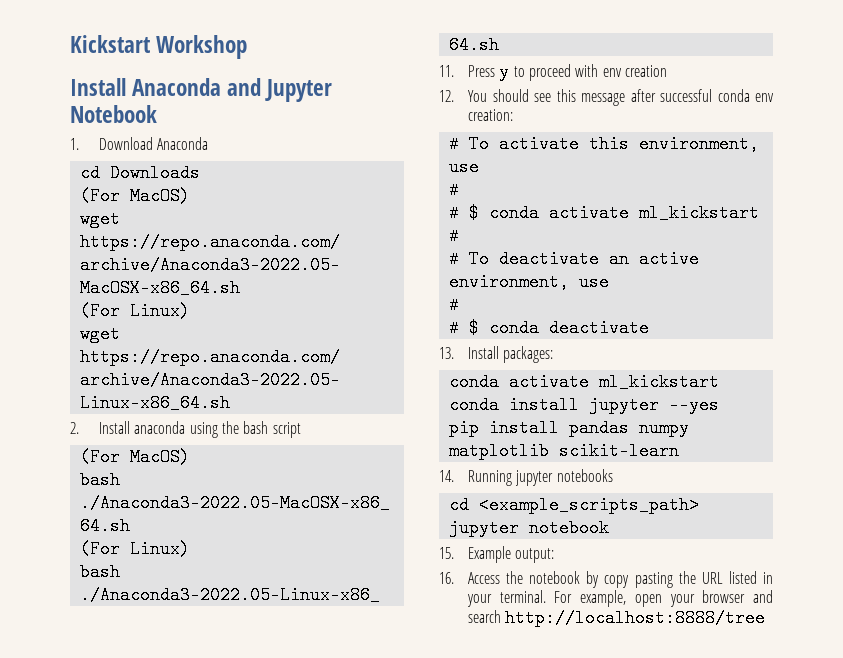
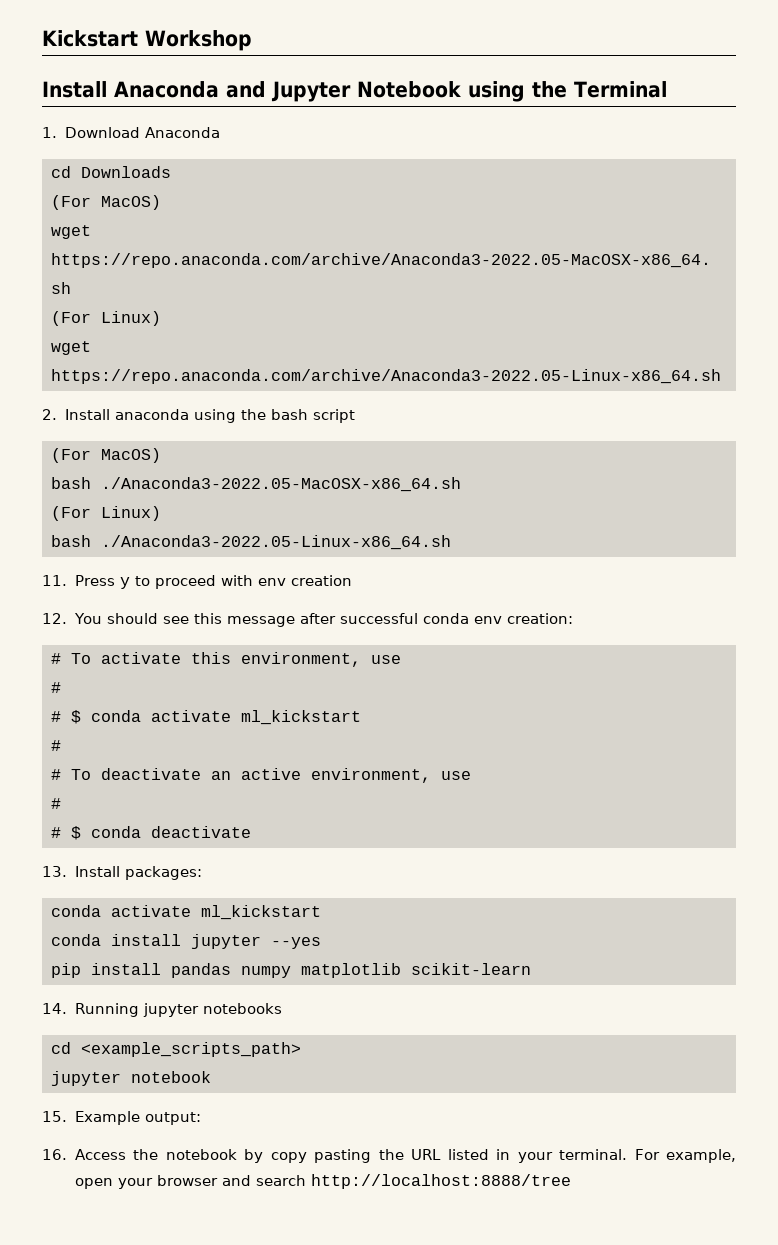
(157, 114) none -> [468,81,667,102] using the Terminal

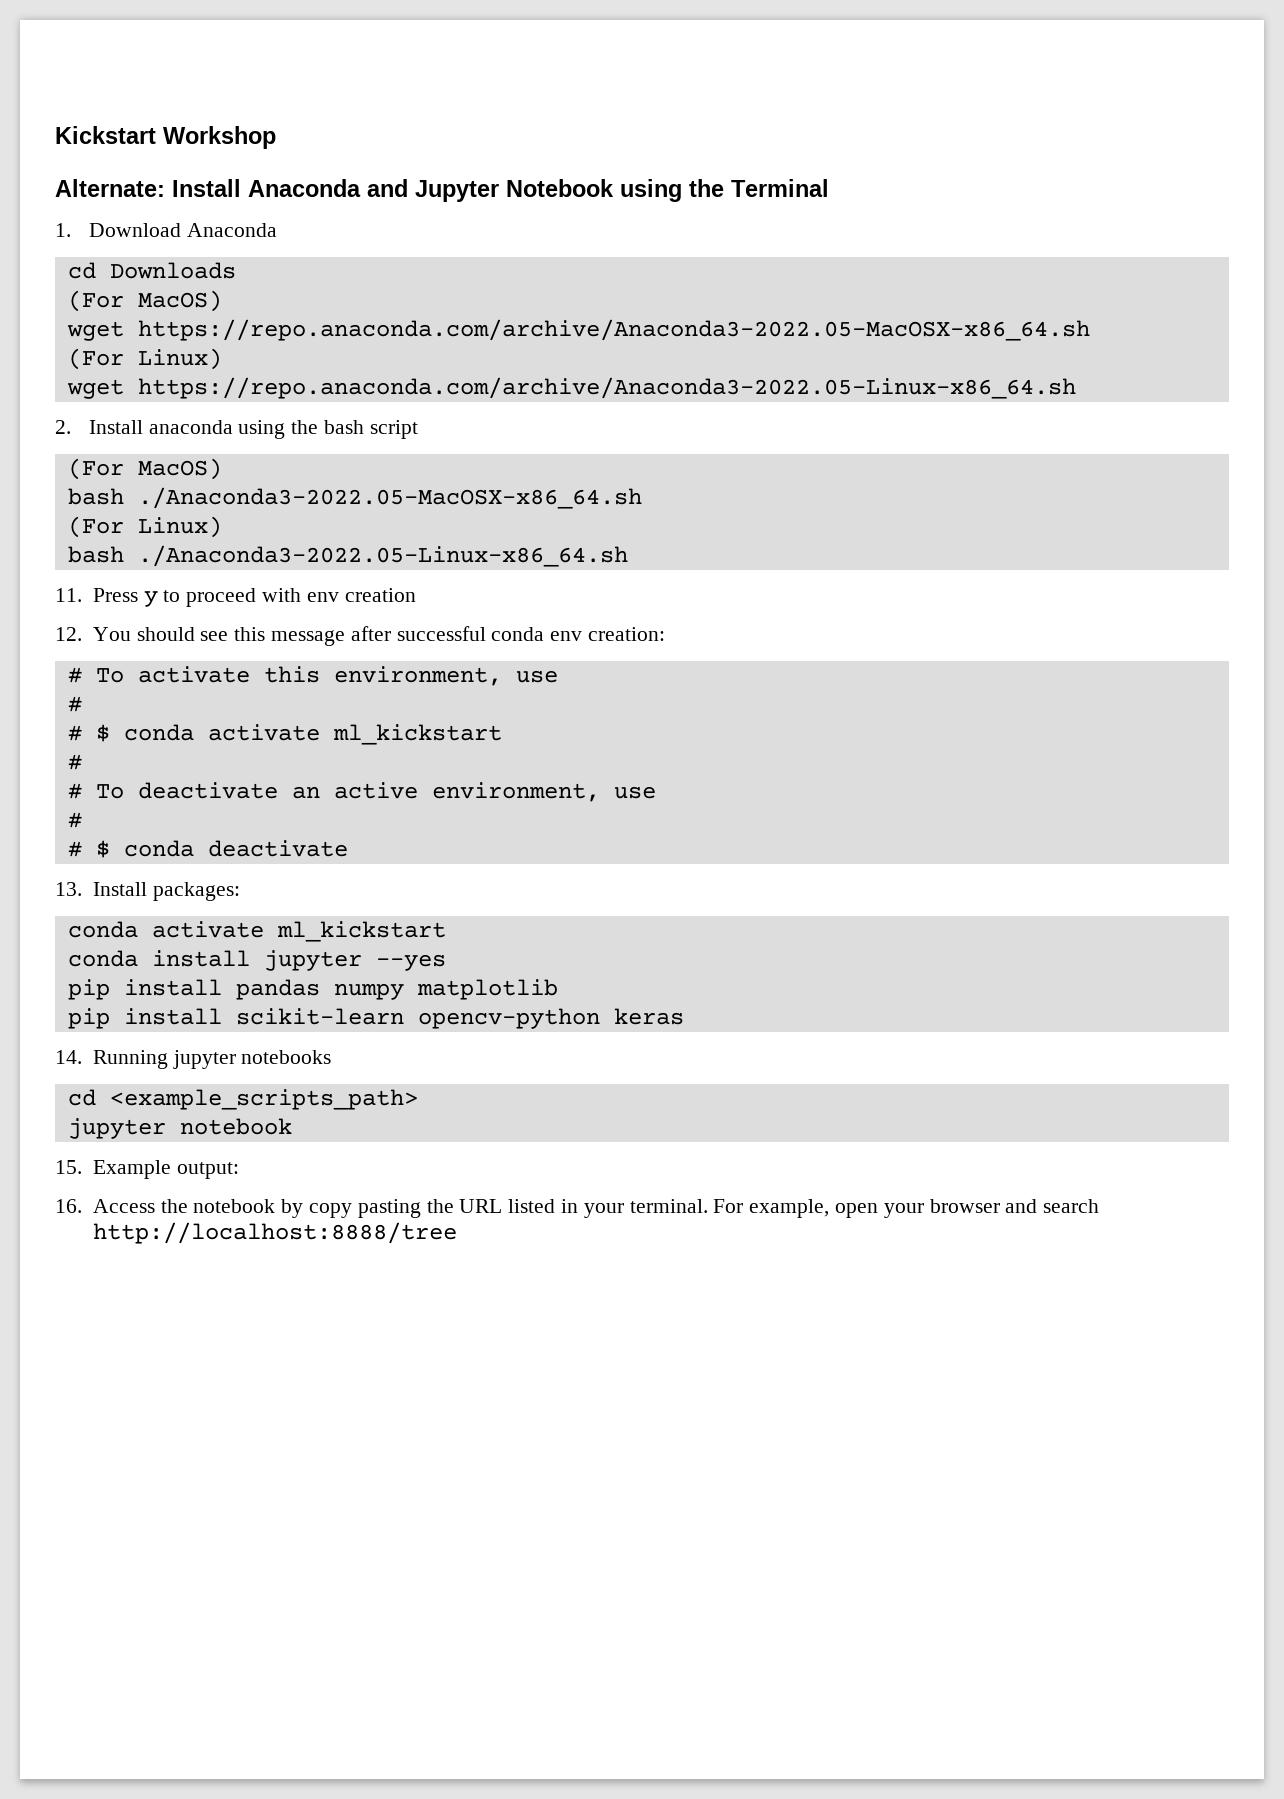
(252, 40) none -> [55,179,165,197] Alternate:
(401, 970) none -> [67,1008,222,1029] // pip install
(531, 969) none -> [417,1008,684,1029] opencv-python keras

